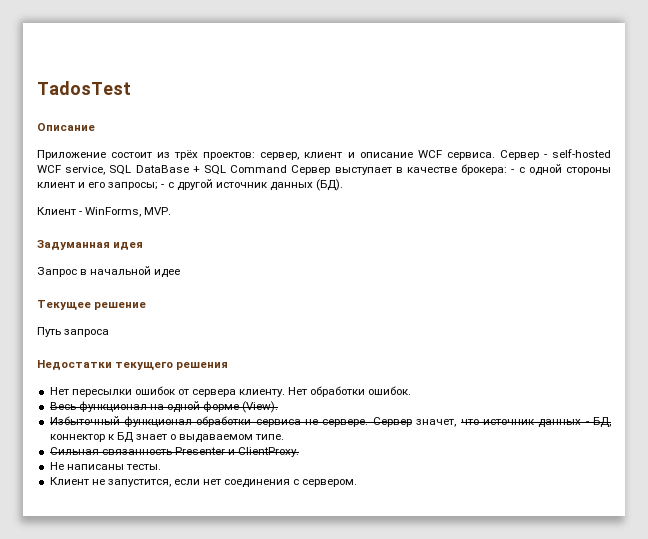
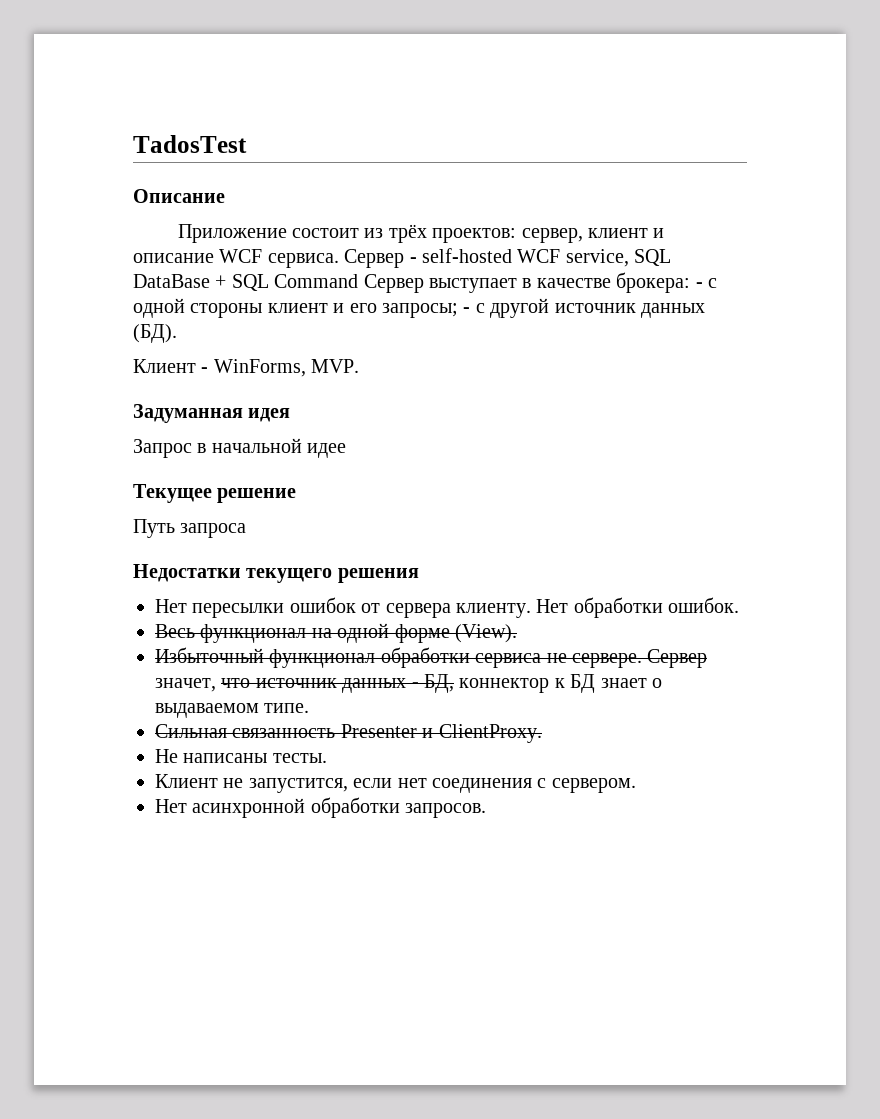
(358, 483) none -> [155,797,487,818] // Нет асинхронной обработки запросов.

